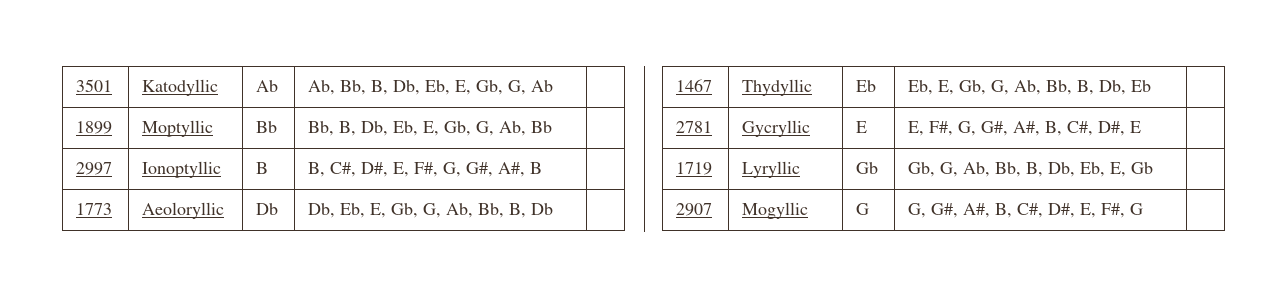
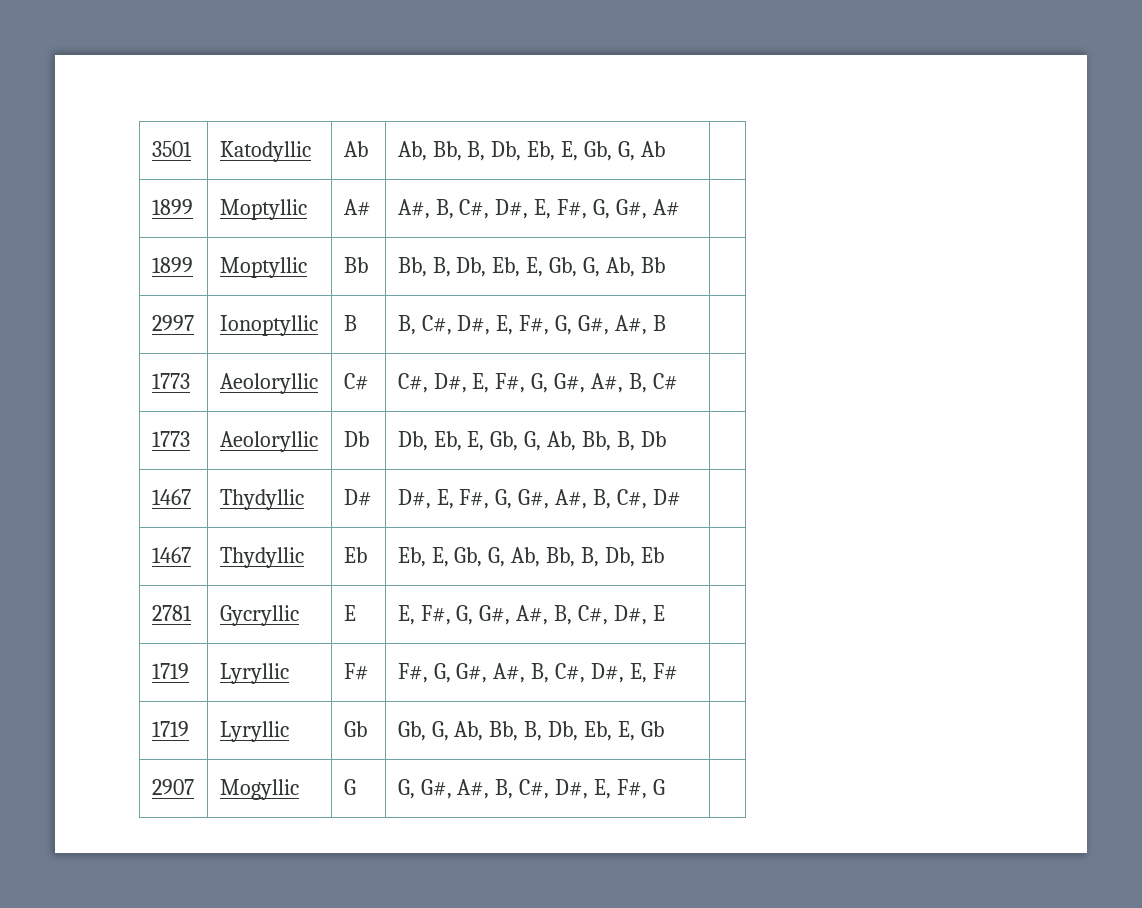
(553, 86) none -> [151,199,193,215] [219,199,307,220] [343,199,371,216] [397,199,681,219] // 1899 | Moptyllic | A# | A#, B, C#, D#, E, F#, G, G#, A# |
(542, 168) none -> [151,373,190,389] [219,373,318,394] [343,373,369,390] [397,373,679,393] // 1773 | Aeoloryllic | C# | C#, D#, E, F#, G, G#, A#, B, C# |
(553, 209) none -> [151,489,191,505] [219,489,304,510] [343,489,372,506] [397,489,682,509] // 1467 | Thydyllic | D# | D#, E, F#, G, G#, A#, B, C#, D# |
(1141, 127) none -> [151,663,189,679] [219,663,289,684] [343,663,369,680] [397,663,679,683] // 1719 | Lyryllic | F# | F#, G, G#, A#, B, C#, D#, E, F# |

